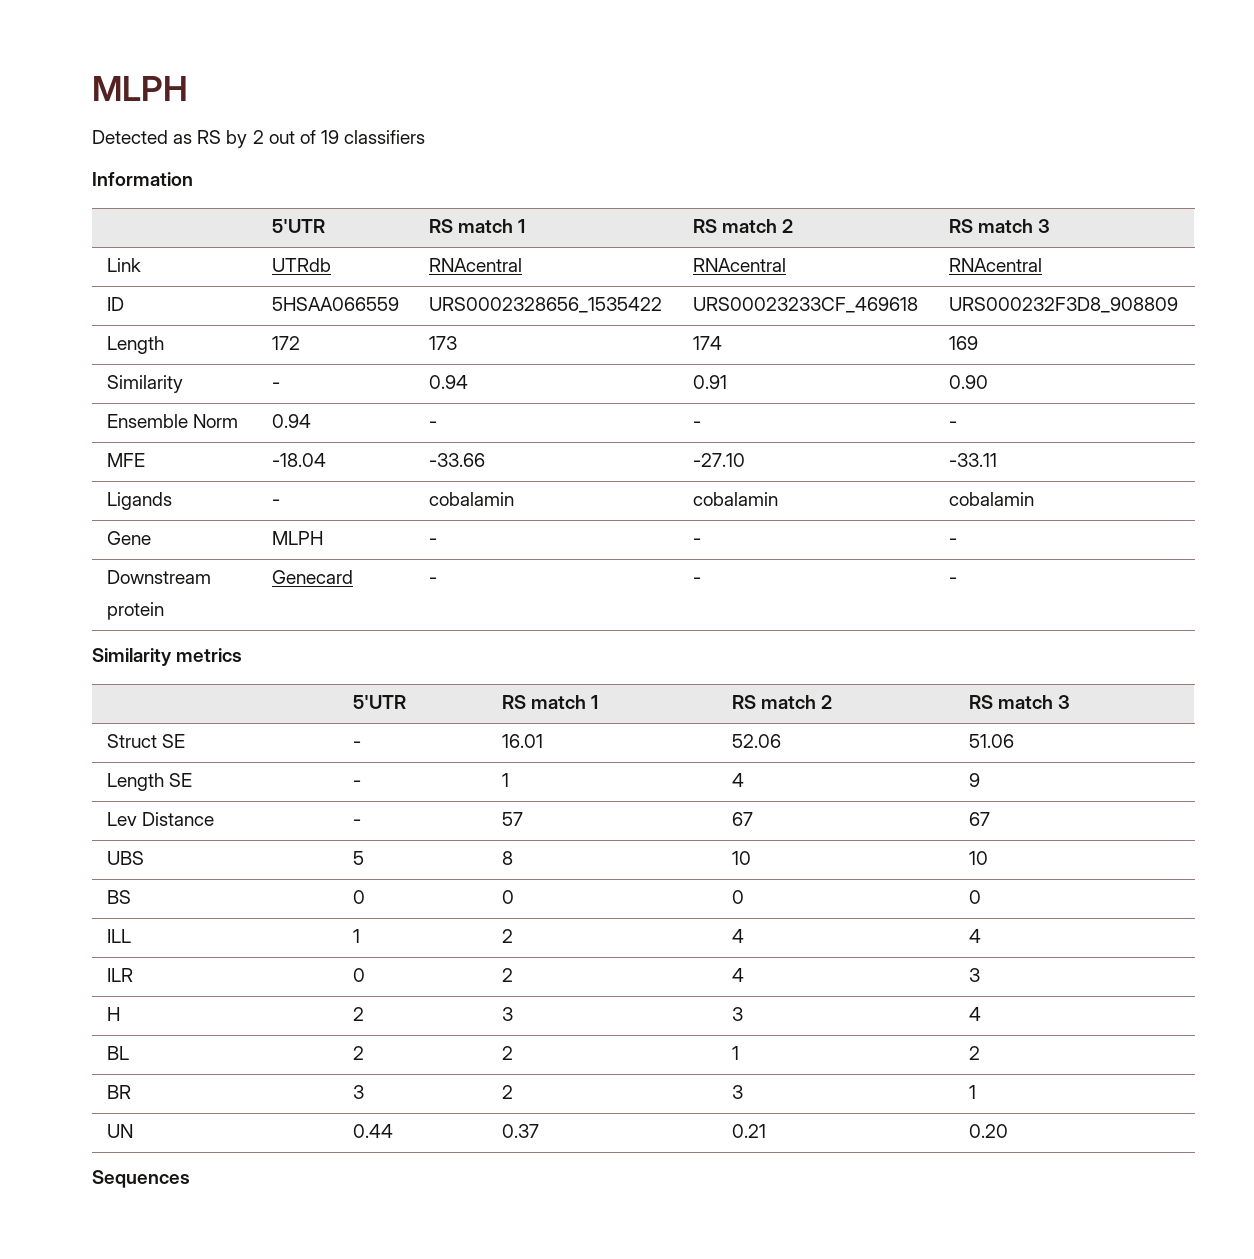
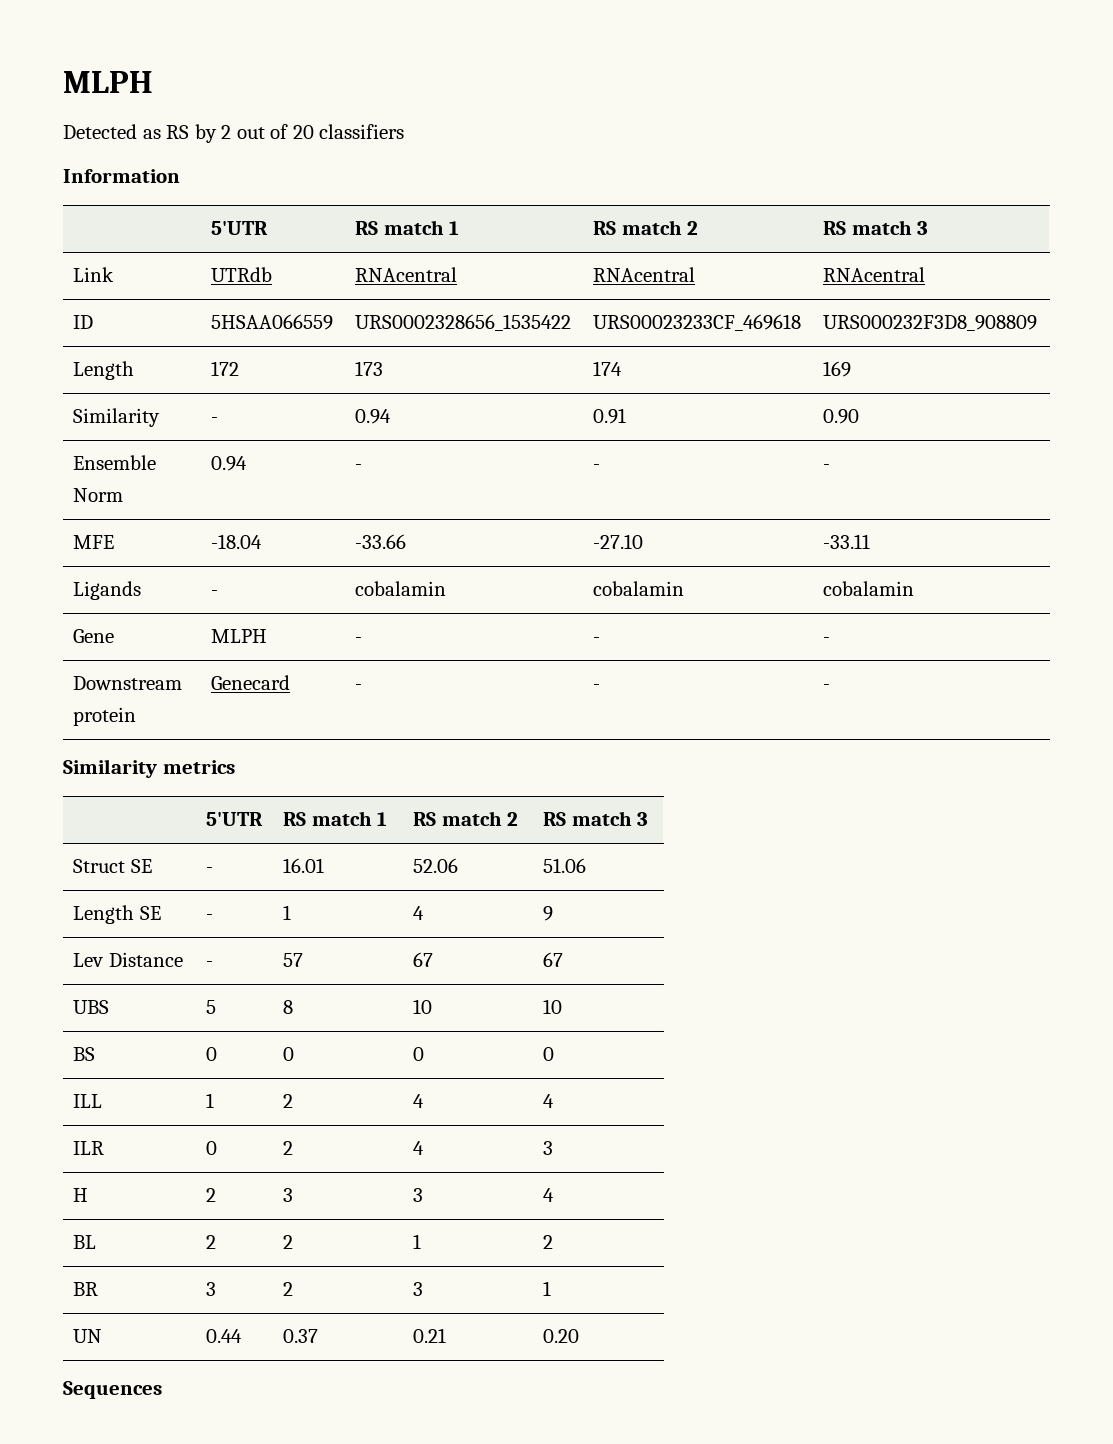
[320,130,339,144] 19 -> [292,125,314,139] 20

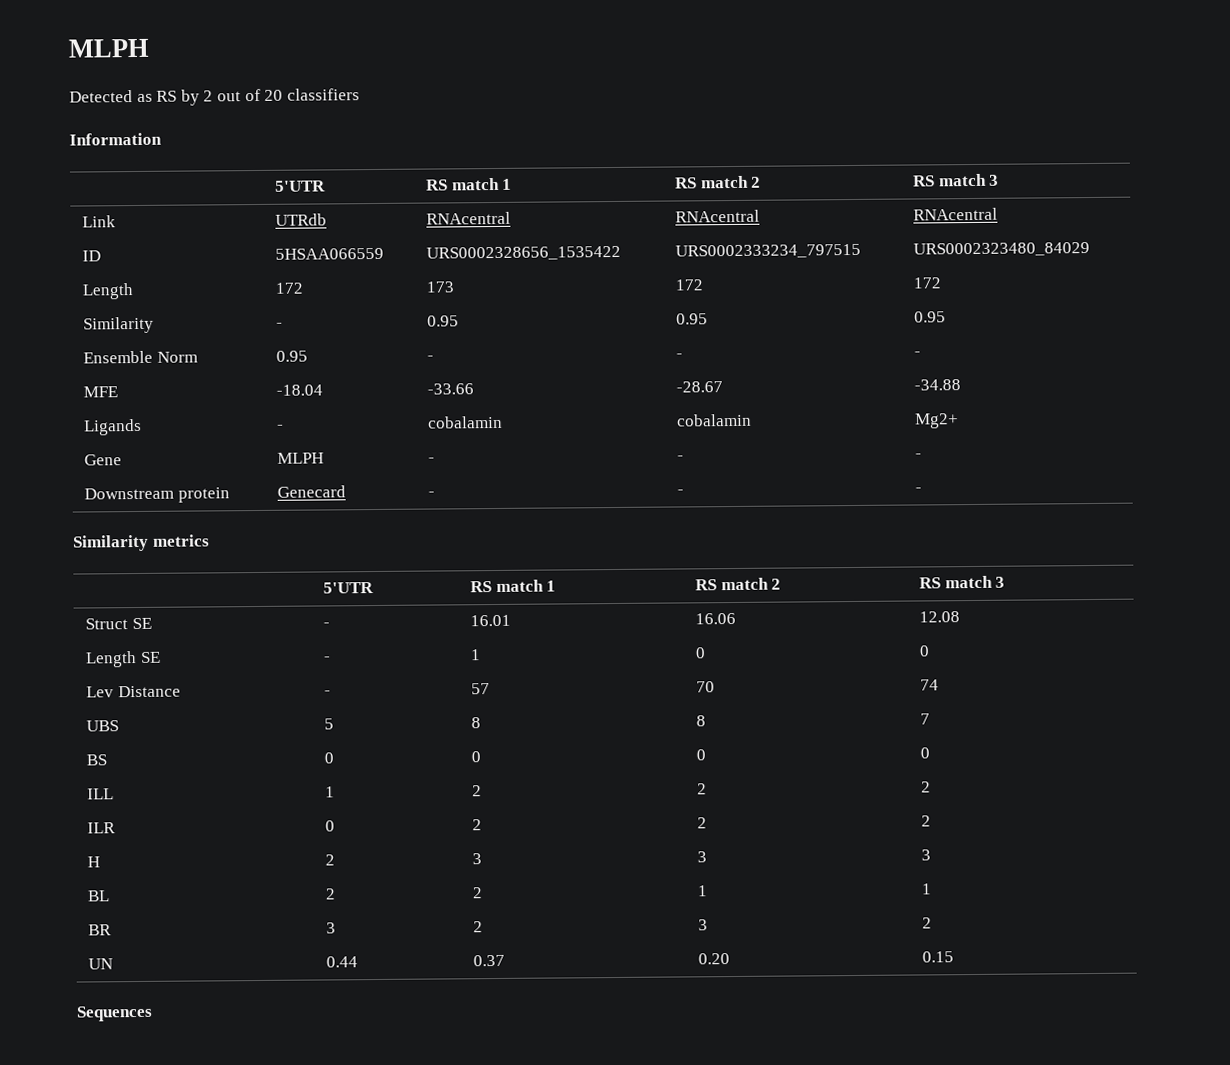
[593,314,802,331] [823,315,1038,331] URS00023233CF_469618 | URS000232F3D8_908809 -> [675,243,862,259] [913,242,1091,257] URS0002333234_797515 | URS0002323480_84029
[593,361,623,376] [823,361,852,377] 174 | 169 -> [675,279,704,291] [913,277,942,289] 172 | 172
[355,409,392,424] [593,408,627,424] [823,409,860,424] 0.94 | 0.91 | 0.90 -> [427,315,460,327] [676,313,709,325] [914,311,947,323] 0.95 | 0.95 | 0.95
[211,456,248,471] 0.94 -> [276,350,309,362] 0.95
[593,534,644,549] [823,534,871,549] -27.10 | -33.11 -> [676,381,724,393] [914,379,962,391] -28.67 | -34.88
[823,581,915,596] cobalamin -> [915,413,960,429] Mg2+
[413,858,459,873] [543,858,587,873] 52.06 | 51.06 -> [695,612,737,625] [919,611,961,623] 16.06 | 12.08
[413,906,425,920] [543,906,554,921] 4 | 9 -> [695,647,707,659] [919,645,931,657] 0 | 0
[413,952,434,967] [543,952,564,967] 67 | 67 -> [696,681,716,693] [920,679,940,691] 70 | 74
[413,999,433,1014] [543,999,563,1014] 10 | 10 -> [696,715,707,727] [920,713,931,725] 8 | 7
[413,1094,425,1108] [543,1094,555,1108] 4 | 4 -> [697,783,708,795] [921,781,932,793] 2 | 2
[413,1141,425,1155] [543,1141,554,1155] 4 | 3 -> [697,817,708,829] [921,815,932,827] 2 | 2
[543,1188,555,1202] 4 -> [921,849,932,861] 3
[543,1235,554,1249] 2 -> [921,883,933,895] 1
[543,1281,552,1296] 1 -> [922,917,933,929] 2
[413,1328,447,1343] [543,1329,580,1343] 0.21 | 0.20 -> [698,953,731,965] [922,951,955,963] 0.20 | 0.15

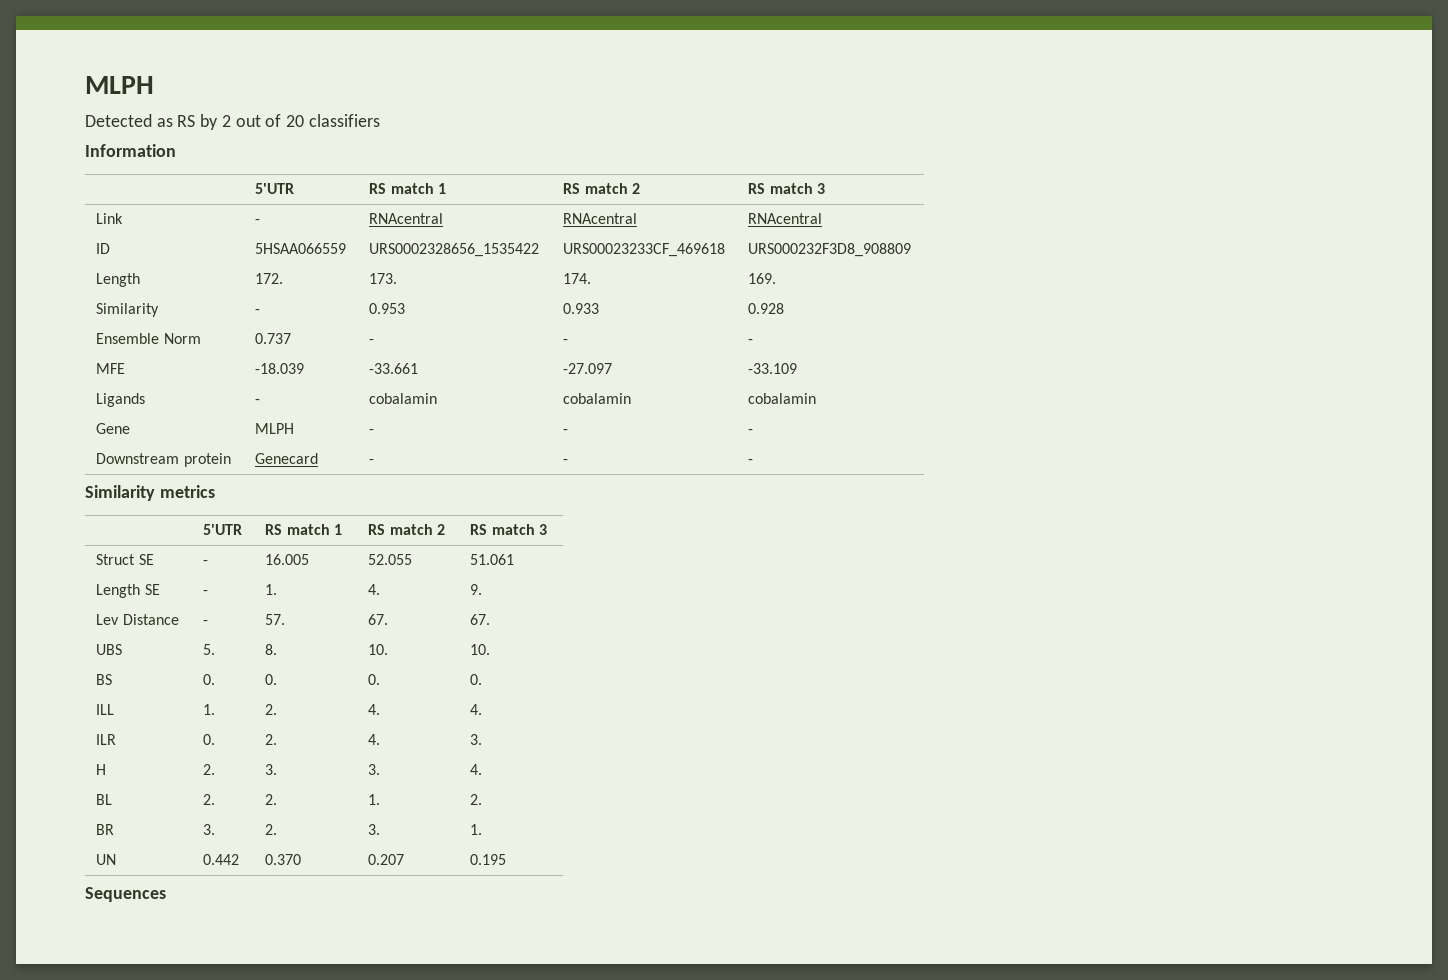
[275,213,328,226] UTRdb -> [255,219,261,224] -
[675,243,862,259] [913,242,1091,257] URS0002333234_797515 | URS0002323480_84029 -> [563,243,726,257] [748,243,912,257] URS00023233CF_469618 | URS000232F3D8_908809
[275,282,304,294] [426,281,455,293] [675,279,704,291] [913,277,942,289] 172 | 173 | 172 | 172 -> [255,273,284,284] [369,273,398,284] [563,273,592,284] [748,273,777,284] 172. | 173. | 174. | 169.
[427,315,460,327] [676,313,709,325] [914,311,947,323] 0.95 | 0.95 | 0.95 -> [369,303,406,314] [563,303,600,314] [748,303,785,314] 0.953 | 0.933 | 0.928
[276,350,309,362] 0.95 -> [255,333,292,344] 0.737
[276,384,324,396] [427,383,475,395] [676,381,724,393] [914,379,962,391] -18.04 | -33.66 | -28.67 | -34.88 -> [255,363,305,374] [369,363,419,374] [563,363,613,374] [748,363,798,374] -18.039 | -33.661 | -27.097 | -33.109
[915,413,960,429] Mg2+ -> [748,393,817,404] cobalamin
[470,614,512,627] [695,612,737,625] [919,611,961,623] 16.01 | 16.06 | 12.08 -> [265,554,310,565] [368,554,413,565] [470,554,515,565] 16.005 | 52.055 | 51.061
[470,649,482,661] [695,647,707,659] [919,645,931,657] 1 | 0 | 0 -> [265,584,278,595] [368,584,381,595] [470,584,483,595] 1. | 4. | 9.
[471,683,491,695] [696,681,716,693] [920,679,940,691] [86,720,120,732] [324,718,335,730] [471,717,482,729] [696,715,707,727] [920,713,931,725] [86,754,108,766] [324,752,335,764] [471,751,482,763] [696,749,707,761] [920,747,931,759] [87,788,115,800] [325,786,336,798] [472,785,483,797] [697,783,708,795] [921,781,932,793] [87,822,117,834] [325,820,336,832] [472,819,483,831] [697,817,708,829] [921,815,932,827] [87,856,101,868] [325,854,336,866] [472,853,483,865] [697,851,708,863] [921,849,932,861] [87,890,111,902] [325,888,337,900] [472,887,484,899] [697,885,709,897] [921,883,933,895] [88,924,113,936] [326,922,337,934] [473,921,484,933] [698,919,709,931] [922,917,933,929] [88,958,114,970] [326,956,359,968] [473,954,506,967] [698,953,731,965] [922,951,955,963] 57 | 70 | 74 // UBS | 5 | 8 | 8 | 7 // BS | 0 | 0 | 0 | 0 // ILL | 1 | 2 | 2 | 2 // ILR | 0 | 2 | 2 | 2 // H | 2 | 3 | 3 | 3 // BL | 2 | 2 | 1 | 1 // BR | 3 | 2 | 3 | 2 // UN | 0.44 | 0.37 | 0.20 | 0.15 -> [265,614,286,625] [368,614,389,625] [470,614,491,625] [96,644,123,655] [203,644,216,655] [265,644,278,655] [368,644,389,655] [470,644,491,655] [96,674,113,685] [203,674,216,685] [265,674,278,685] [368,674,381,685] [470,674,483,685] [96,704,115,715] [203,704,216,715] [265,704,278,715] [368,704,381,715] [470,704,483,715] [96,734,117,745] [203,734,216,745] [265,734,278,745] [368,734,381,745] [470,734,483,745] [96,764,107,775] [203,764,216,775] [265,764,278,775] [368,764,381,775] [470,764,483,775] [96,794,113,805] [203,794,216,805] [265,794,278,805] [368,794,381,805] [470,794,483,805] [96,824,115,835] [203,824,216,835] [265,824,278,835] [368,824,381,835] [470,824,483,835] [96,854,117,865] [203,854,240,865] [265,854,302,865] [368,854,405,865] [470,854,507,865] 57. | 67. | 67. // UBS | 5. | 8. | 10. | 10. // BS | 0. | 0. | 0. | 0. // ILL | 1. | 2. | 4. | 4. // ILR | 0. | 2. | 4. | 3. // H | 2. | 3. | 3. | 4. // BL | 2. | 2. | 1. | 2. // BR | 3. | 2. | 3. | 1. // UN | 0.442 | 0.370 | 0.207 | 0.195

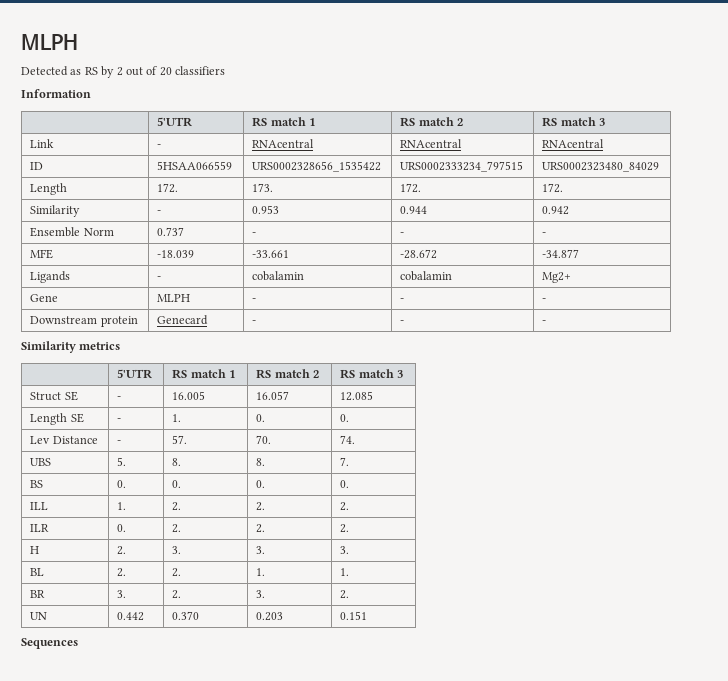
[563,243,726,257] [748,243,912,257] URS00023233CF_469618 | URS000232F3D8_908809 -> [400,161,524,172] [542,162,660,172] URS0002333234_797515 | URS0002323480_84029
[563,273,592,284] [748,273,777,284] 174. | 169. -> [400,183,422,193] [542,183,564,193] 172. | 172.
[563,303,600,314] [748,303,785,314] 0.933 | 0.928 -> [400,206,428,214] [542,206,570,215] 0.944 | 0.942
[563,363,613,374] [748,363,798,374] -27.097 | -33.109 -> [400,249,438,259] [542,249,580,258] -28.672 | -34.877
[748,393,817,404] cobalamin -> [542,272,572,283] Mg2+
[368,554,413,565] [470,554,515,565] 52.055 | 51.061 -> [256,391,290,400] [340,391,374,401] 16.057 | 12.085
[368,584,381,595] [470,584,483,595] 4. | 9. -> [256,414,266,422] [340,414,350,422] 0. | 0.
[368,614,389,625] [470,614,491,625] 67. | 67. -> [256,435,272,444] [340,435,356,444] 70. | 74.
[368,644,389,655] [470,644,491,655] 10. | 10. -> [256,458,266,466] [340,457,350,466] 8. | 7.
[368,704,381,715] [470,704,483,715] 4. | 4. -> [256,502,266,511] [340,502,350,511] 2. | 2.
[368,734,381,745] [470,734,483,745] 4. | 3. -> [256,524,266,533] [340,524,350,533] 2. | 2.
[470,764,483,775] 4. -> [340,546,350,554] 3.
[470,794,483,805] 2. -> [340,568,350,576] 1.
[470,824,483,835] 1. -> [340,590,350,599] 2.
[368,854,405,865] [470,854,507,865] 0.207 | 0.195 -> [256,612,284,621] [340,611,368,620] 0.203 | 0.151

